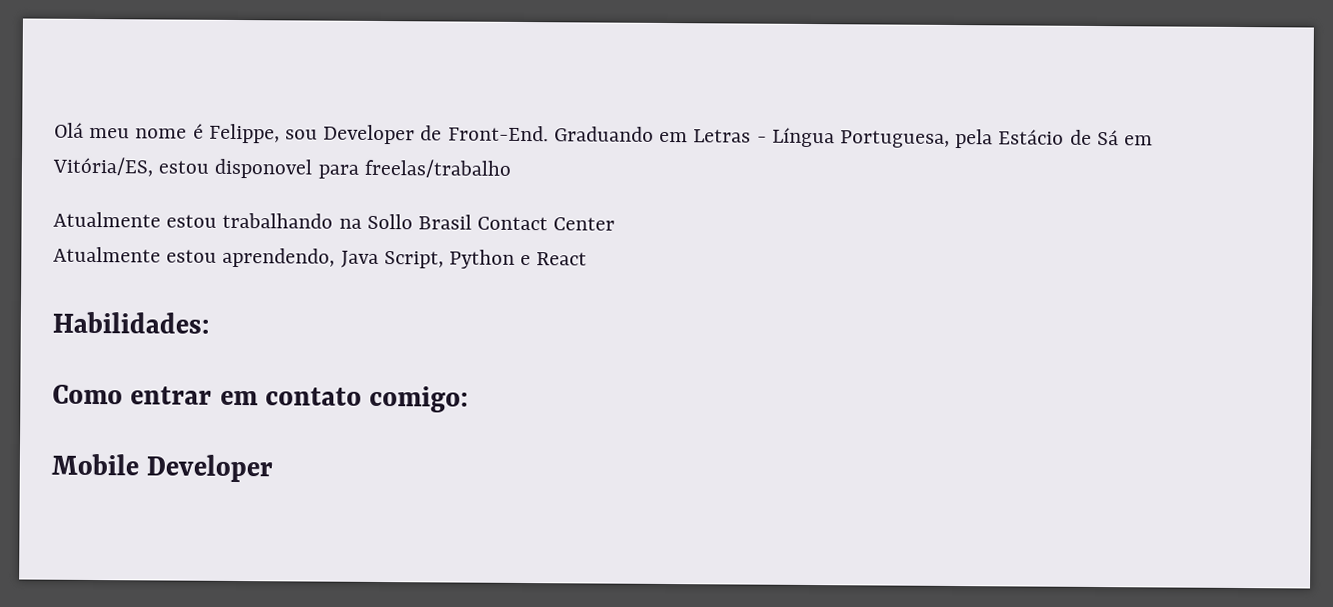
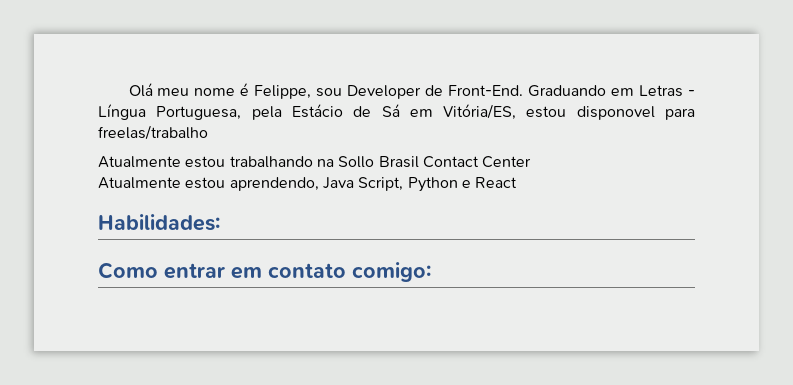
[51,453,274,483] // Mobile Developer -> (431, 272) none

